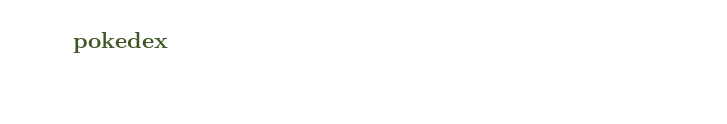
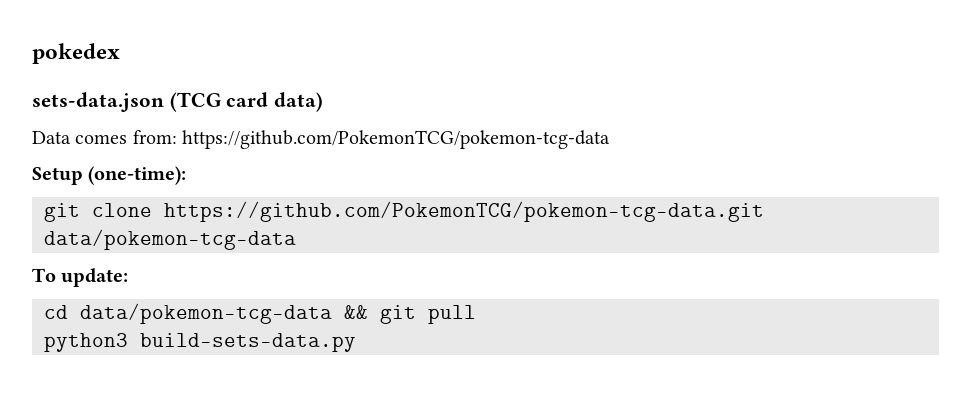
(168, 42) none -> [32,92,324,112] [32,130,611,149] [32,166,187,185] [44,201,764,222] [44,229,296,250] [32,268,129,287] [44,303,476,324] [44,333,356,352] // sets-data.json (TCG card data) // Data comes from: https://github.com/PokemonTCG/pokemon-tcg-data // Setup (one-time): // git clone https://github.com/PokemonTCG/pokemon-tcg-data.git data/pokemon-tcg-data // To update: // cd data/pokemon-tcg-data && git pull // python3 build-sets-data.py

